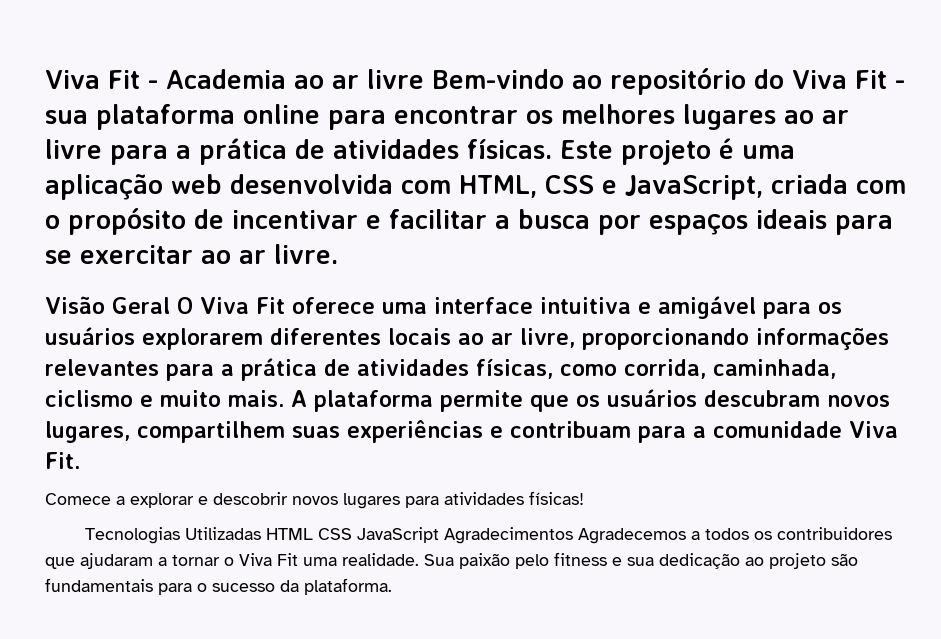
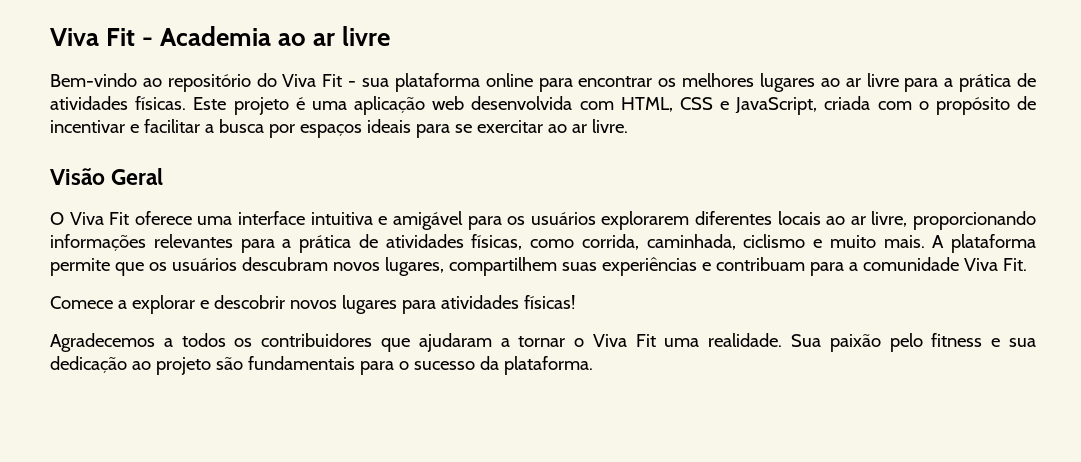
(424, 79) none -> (391, 36) //
(170, 305) none -> (164, 176) //
[85,527,574,544] Tecnologias Utilizadas HTML CSS JavaScript Agradecimentos -> (575, 302) none

